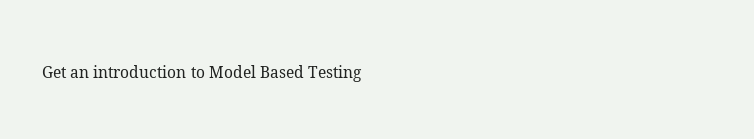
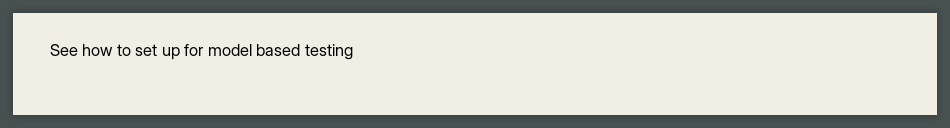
[42,65,363,82] Get an introduction to Model Based Testing -> [50,44,353,60] See how to set up for model based testing

